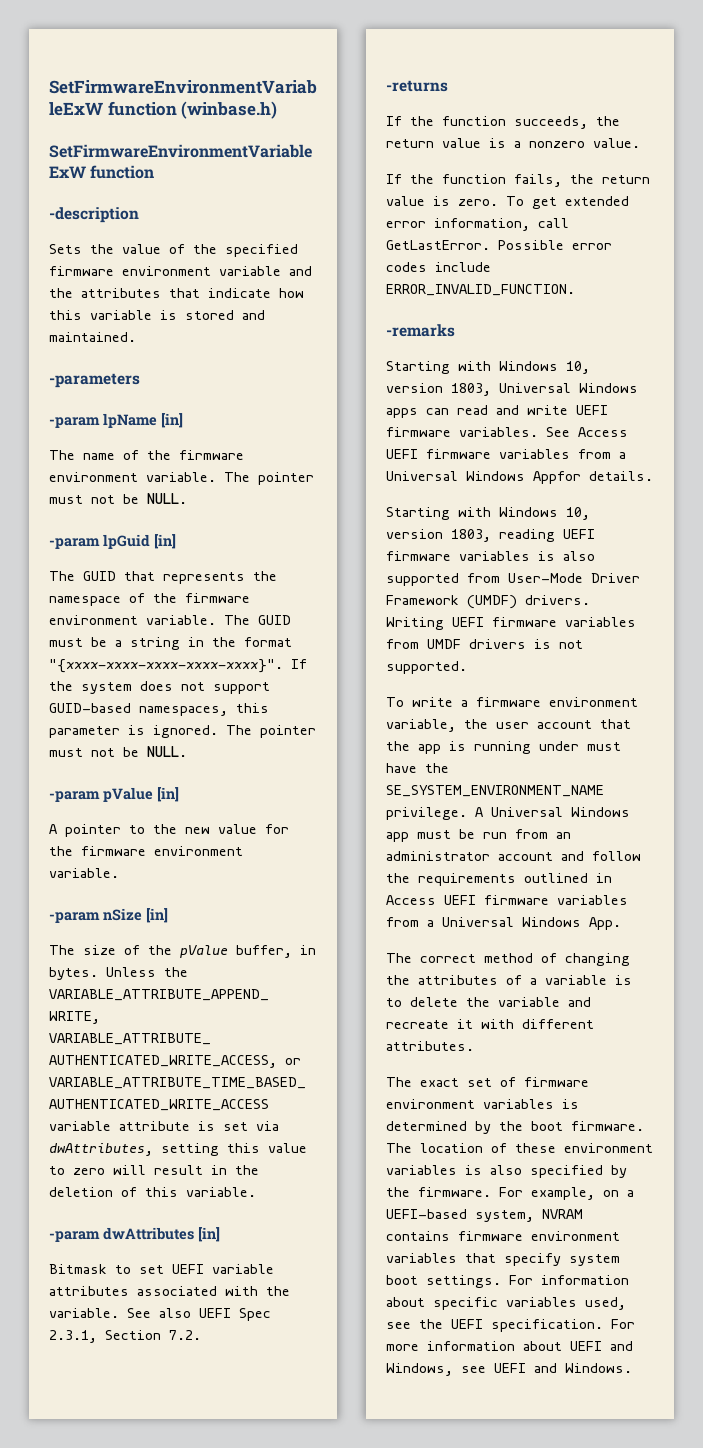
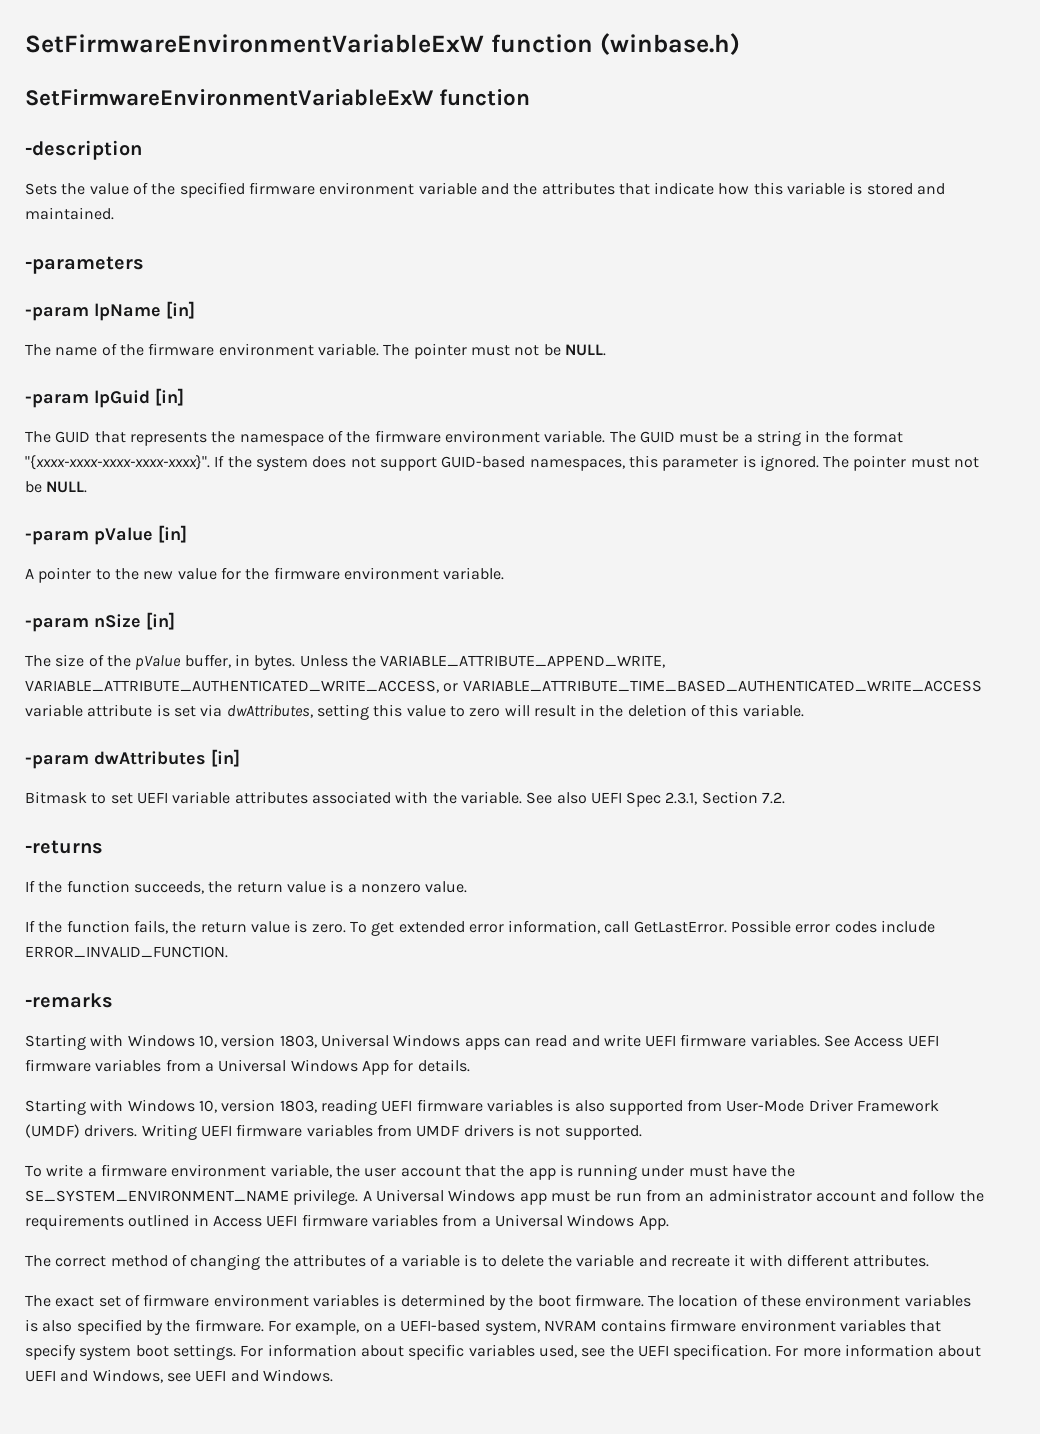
[533,471,581,484] Appfor -> [361,1059,414,1075] App for

